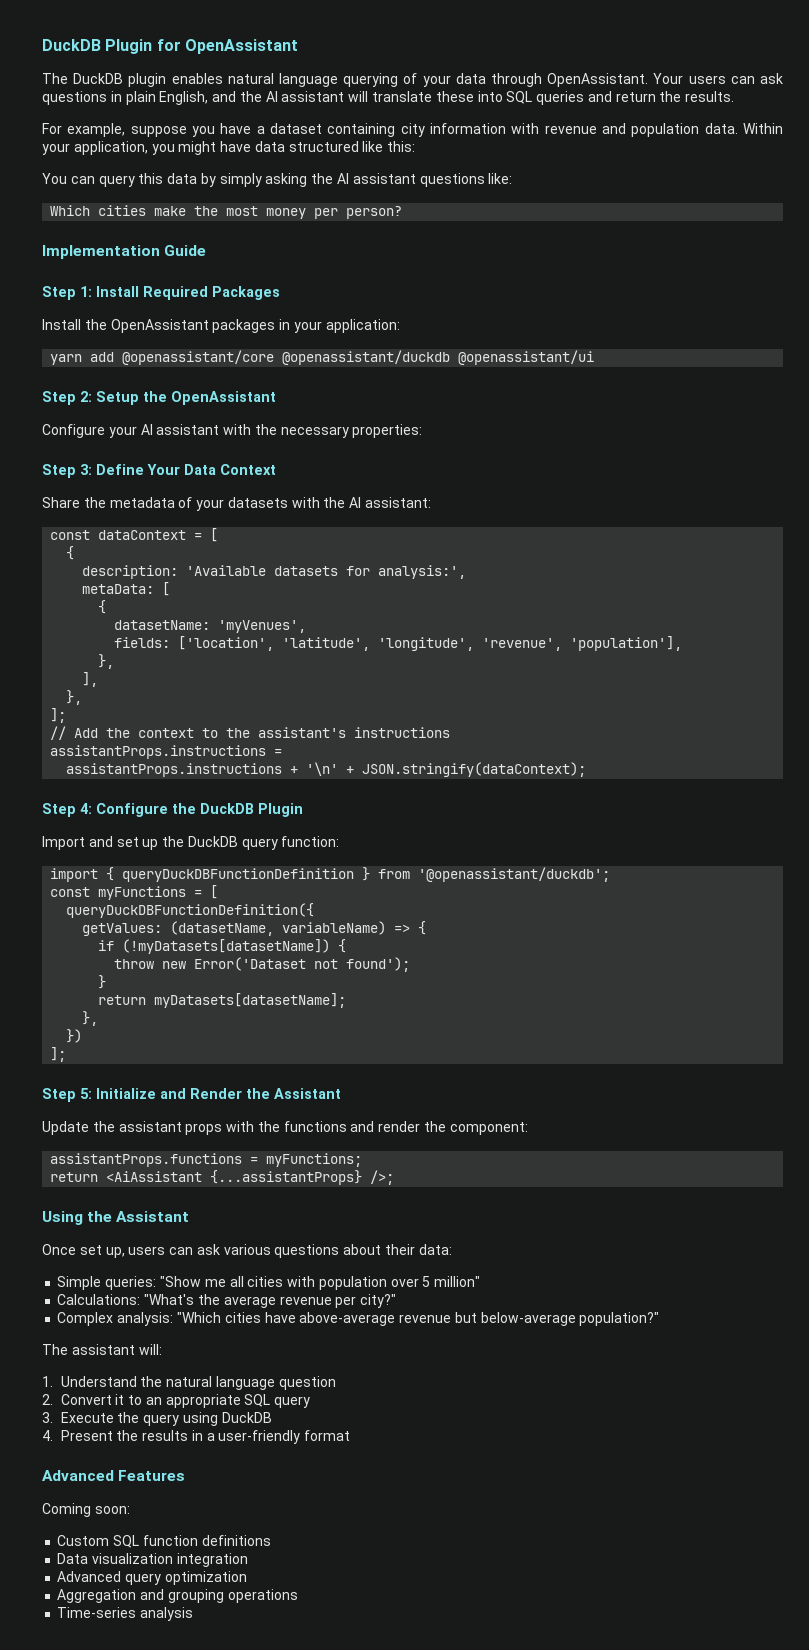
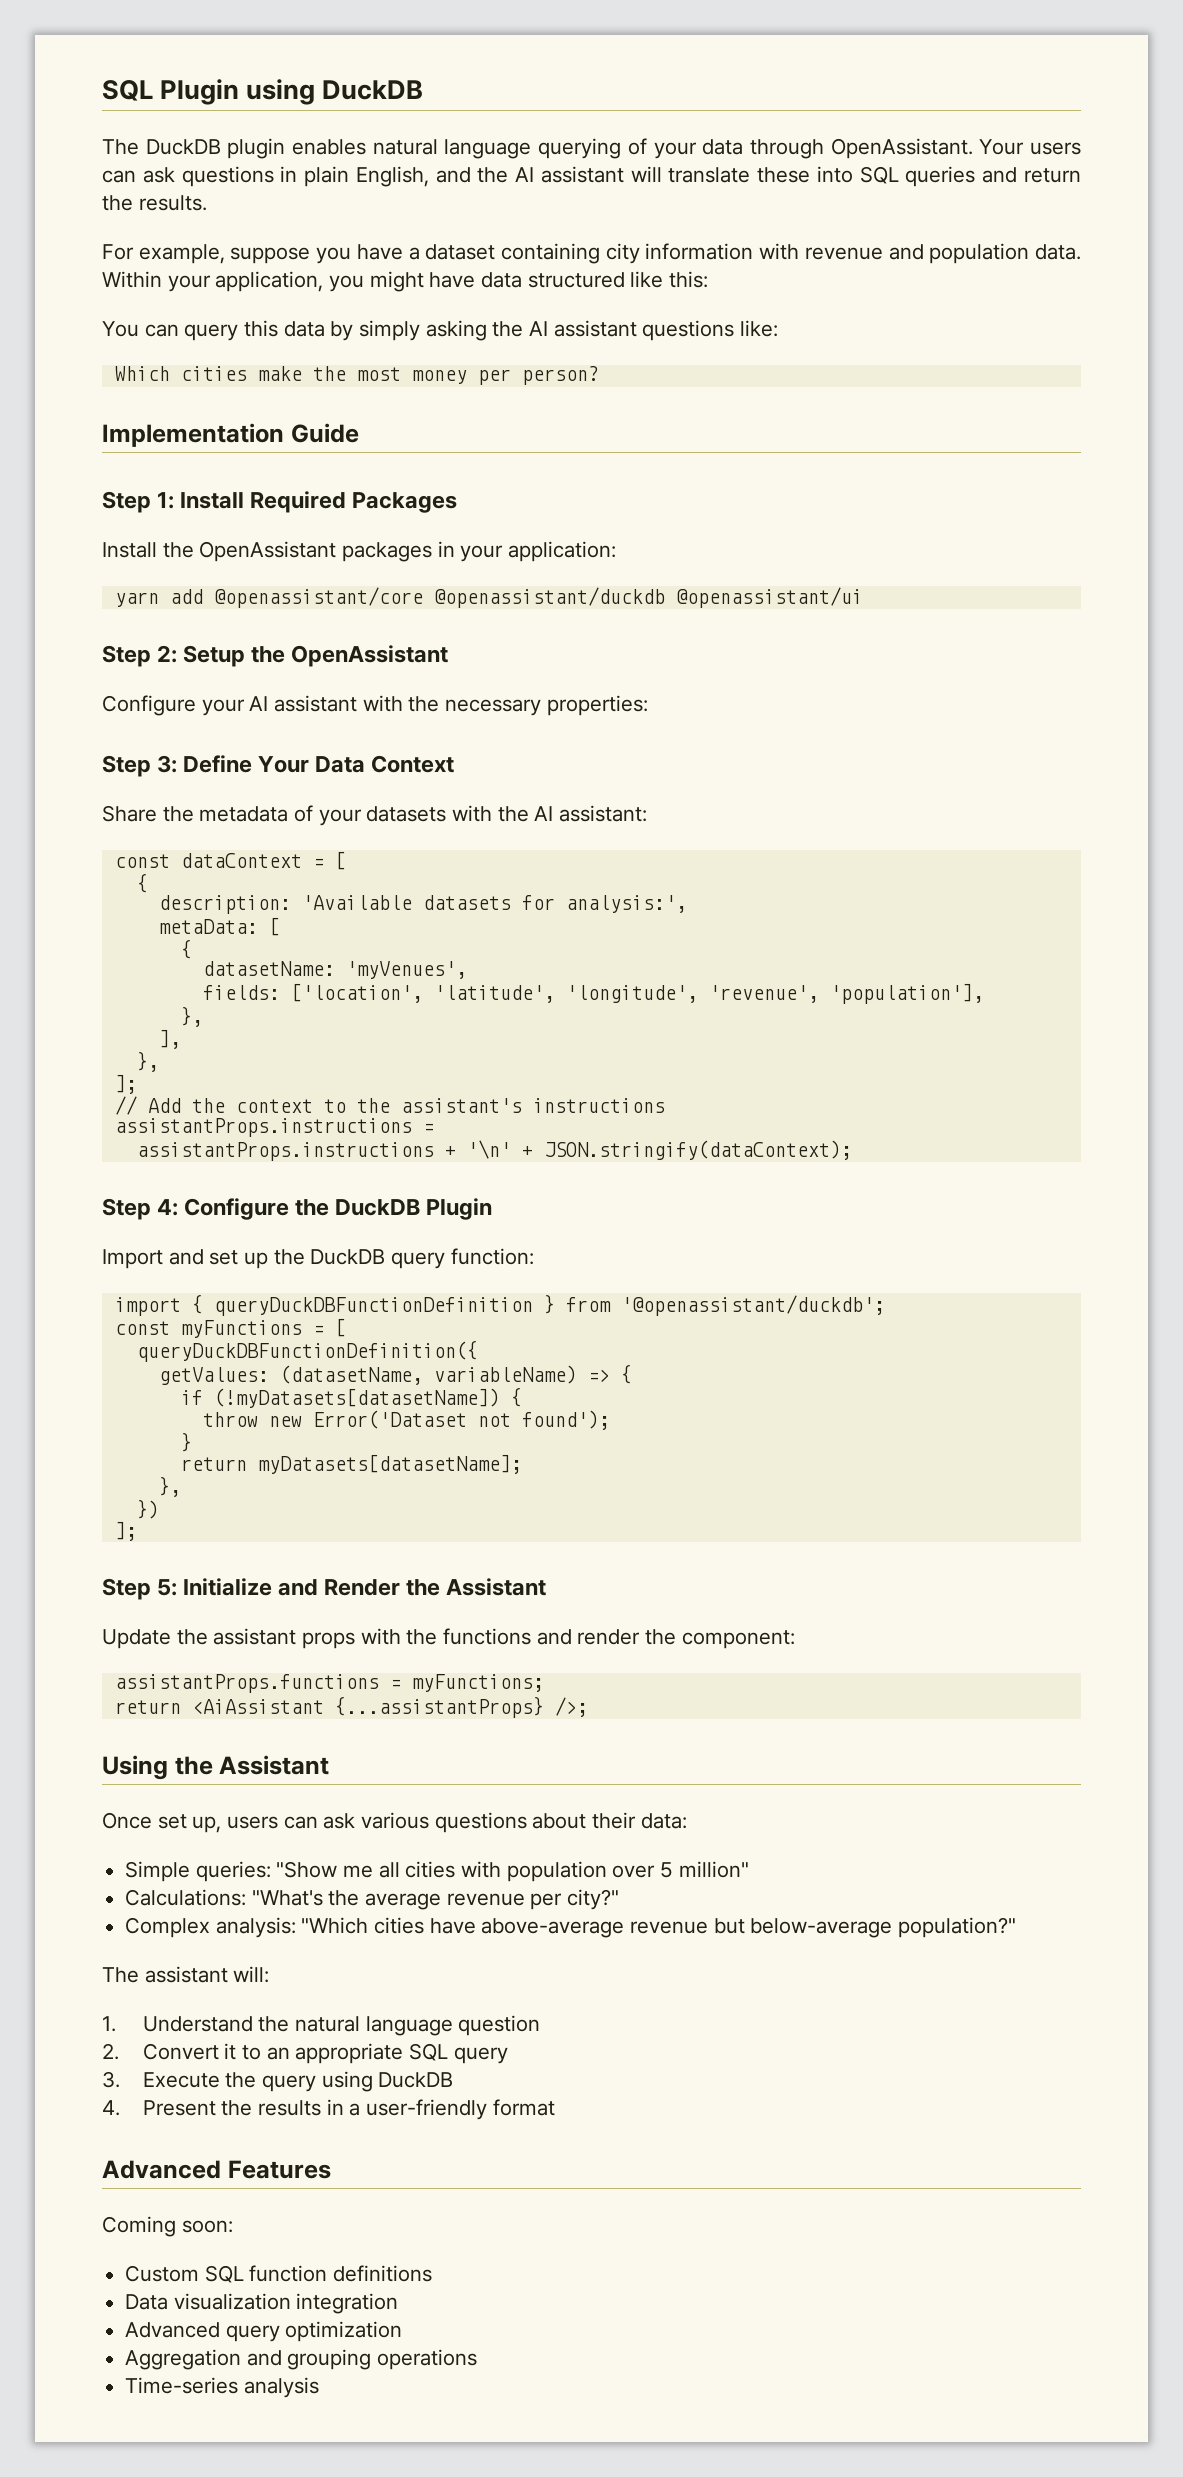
[42,39,298,54] DuckDB Plugin for OpenAssistant -> [102,79,424,105] SQL Plugin using DuckDB

